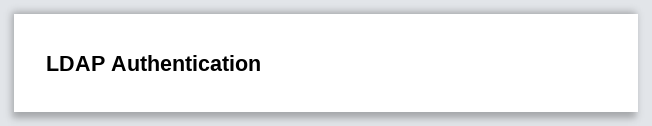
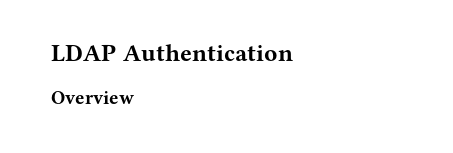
(261, 63) none -> [51,91,134,104] // Overview

